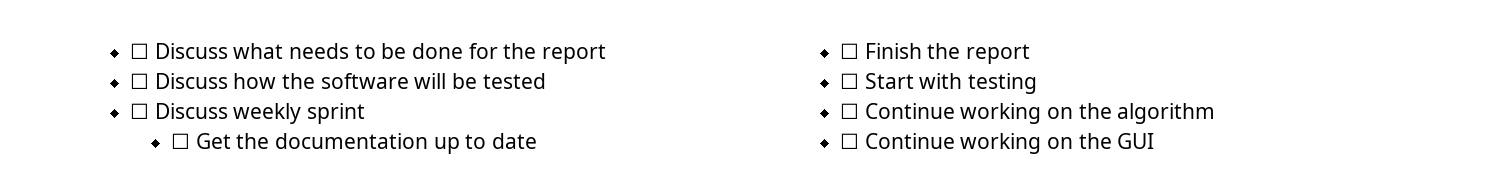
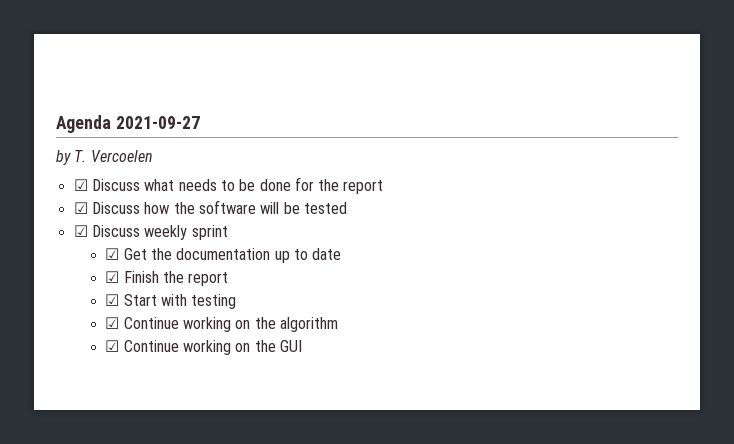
[130,43,150,59] ☐ -> [56,115,200,133] [56,150,153,165] [73,179,88,191] Agenda 2021-09-27 // by T. Vercoelen // ☑
[130,73,150,89] ☐ -> [73,202,88,214] ☑
[130,103,150,119] ☐ -> [73,225,88,237] ☑
[170,133,190,149] ☐ -> [105,248,120,260] ☑
[839,43,859,59] ☐ -> [105,271,120,283] ☑
[839,73,859,89] ☐ -> [105,294,120,306] ☑
[839,103,859,119] ☐ -> [105,317,120,329] ☑
[839,133,859,149] ☐ -> [105,340,120,352] ☑

